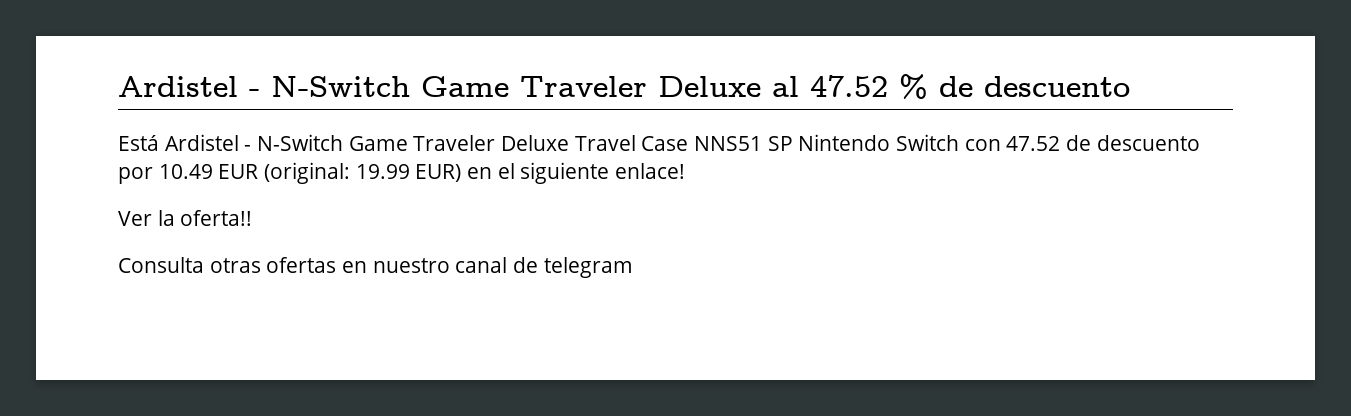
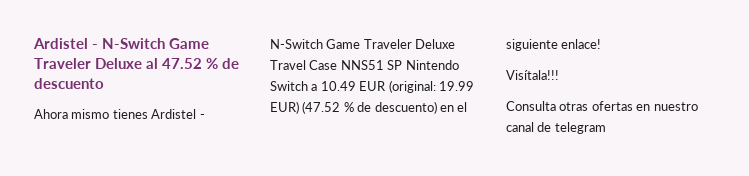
[118,135,159,151] Está -> [34,109,148,119] Ahora mismo tienes
[964,135,1200,151] [118,167,153,184] con 47.52 de descuento por -> [311,84,318,91] a
(462, 173) none -> [302,101,437,114] (47.52 % de descuento)
[118,210,253,226] Ver la oferta!! -> [506,70,559,80] Visítala!!!

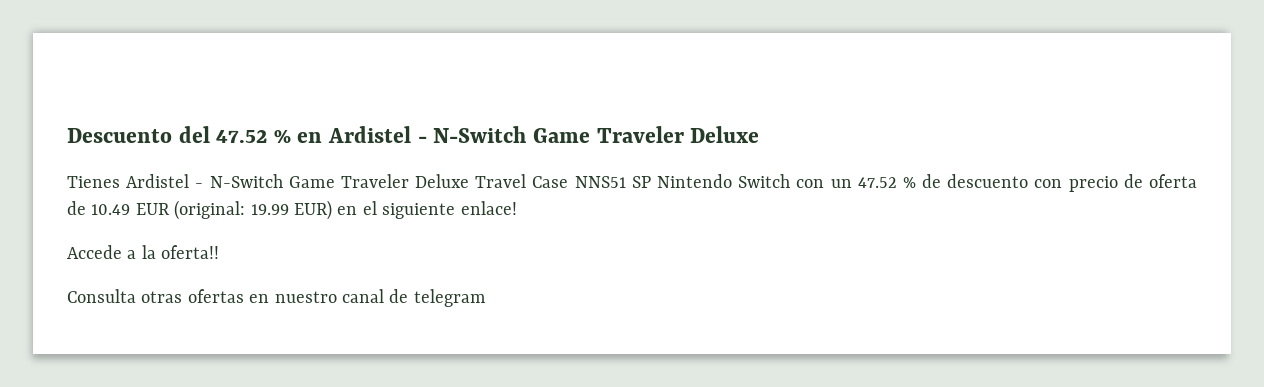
[33,38,210,49] [34,58,240,69] [34,78,104,89] [34,109,148,119] Ardistel - N-Switch Game Traveler Deluxe al 47.52 % de descuento // Ahora mismo tienes -> [67,126,760,143] [67,176,120,188] Descuento del 47.52 % en Ardistel - N-Switch Game Traveler Deluxe // Tienes
[311,84,318,91] a -> [796,174,1197,192] [67,201,86,215] con un 47.52 % de descuento con precio de oferta de
[302,101,437,114] (47.52 % de descuento) -> (332, 210) none
[506,70,559,80] Visítala!!! -> [67,245,220,259] Accede a la oferta!!

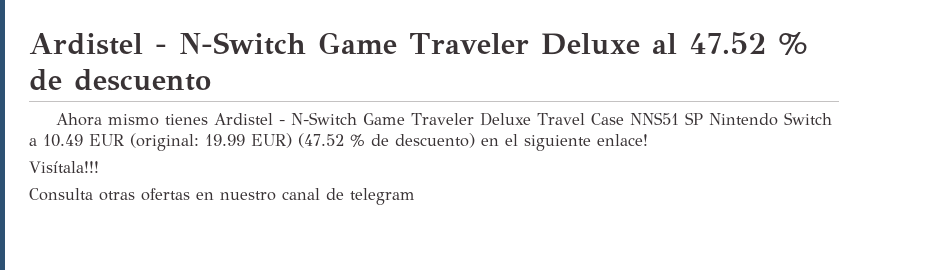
[67,126,760,143] [67,176,120,188] Descuento del 47.52 % en Ardistel - N-Switch Game Traveler Deluxe // Tienes -> [29,32,808,55] [29,69,211,91] [55,113,208,126] Ardistel - N-Switch Game Traveler Deluxe al 47.52 % de descuento // Ahora mismo tienes
[796,174,1197,192] [67,201,86,215] con un 47.52 % de descuento con precio de oferta de -> [29,138,37,146] a
(332, 210) none -> [298,133,475,148] (47.52 % de descuento)
[67,245,220,259] Accede a la oferta!! -> [29,161,99,173] Visítala!!!

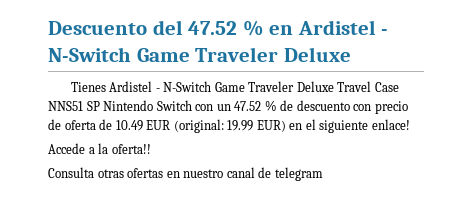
[29,32,808,55] [29,69,211,91] [55,113,208,126] Ardistel - N-Switch Game Traveler Deluxe al 47.52 % de descuento // Ahora mismo tienes -> [48,20,389,36] [48,47,351,62] [70,82,106,92] Descuento del 47.52 % en Ardistel - N-Switch Game Traveler Deluxe // Tienes
[29,138,37,146] a -> [195,100,408,114] [48,119,113,130] con un 47.52 % de descuento con precio de oferta de
[298,133,475,148] (47.52 % de descuento) -> (286, 126) none
[29,161,99,173] Visítala!!! -> [48,143,151,154] Accede a la oferta!!

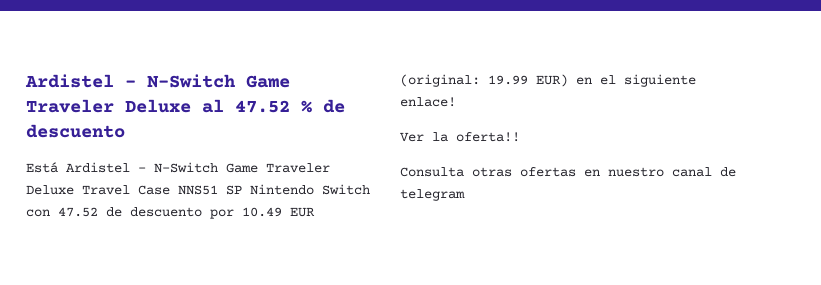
[48,20,389,36] [48,47,351,62] [70,82,106,92] Descuento del 47.52 % en Ardistel - N-Switch Game Traveler Deluxe // Tienes -> [25,74,290,88] [26,99,345,113] [26,124,125,138] [26,162,58,173] Ardistel - N-Switch Game Traveler Deluxe al 47.52 % de descuento // Está
[216,100,408,114] [48,119,113,130] un 47.52 % de descuento con precio de oferta de -> [58,207,234,219] 47.52 de descuento por
[48,143,95,154] Accede a -> [400,132,424,142] Ver

